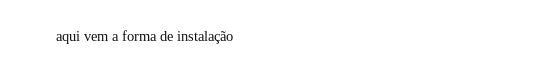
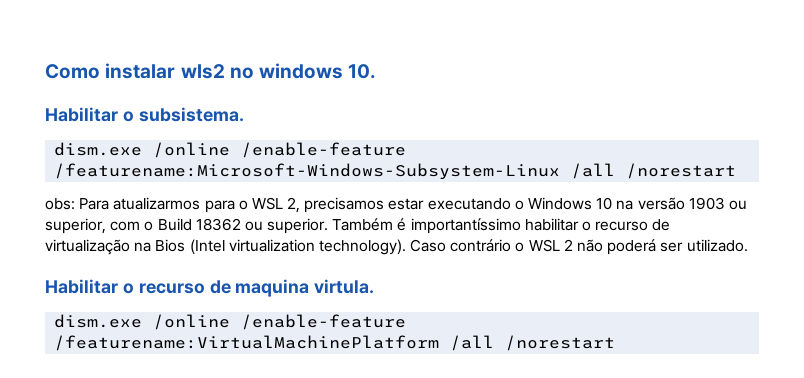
[56,30,233,44] aqui vem a forma de instalação -> [45,63,377,79] [45,107,244,122] [54,142,407,158] [54,163,737,180] [45,197,747,213] [45,218,671,234] [45,239,748,255] [45,279,375,297] [54,314,407,330] [54,335,616,351] Como instalar wls2 no windows 10. // Habilitar o subsistema. // dism.exe /online /enable-feature /featurename:Microsoft-Windows-Subsystem-Linux /all /norestart // obs: Para atualizarmos para o WSL 2, precisamos estar executando o Windows 10 na versão 1903 ou superior, com o Build 18362 ou superior. Também é importantíssimo habilitar o recurso de virtualização na Bios (Intel virtualization technology). Caso contrário o WSL 2 não poderá ser utilizado. // Habilitar o recurso de maquina virtula. // dism.exe /online /enable-feature /featurename:VirtualMachinePlatform /all /norestart

